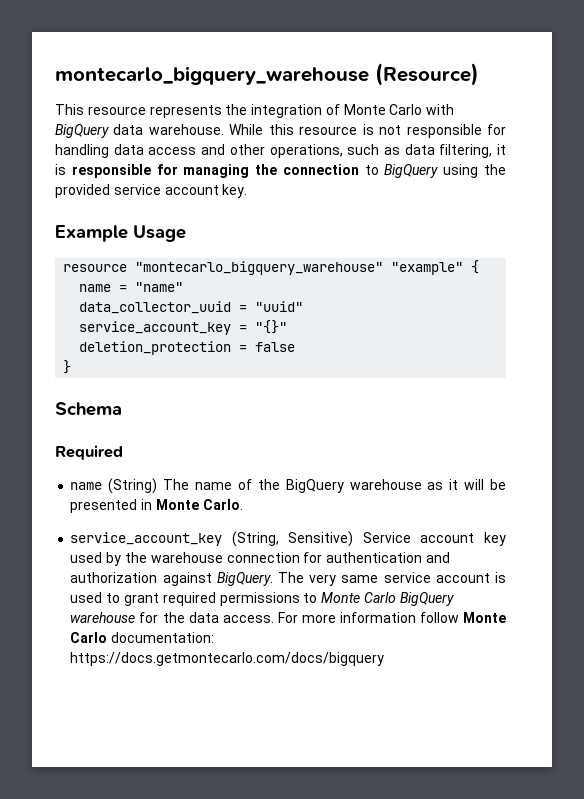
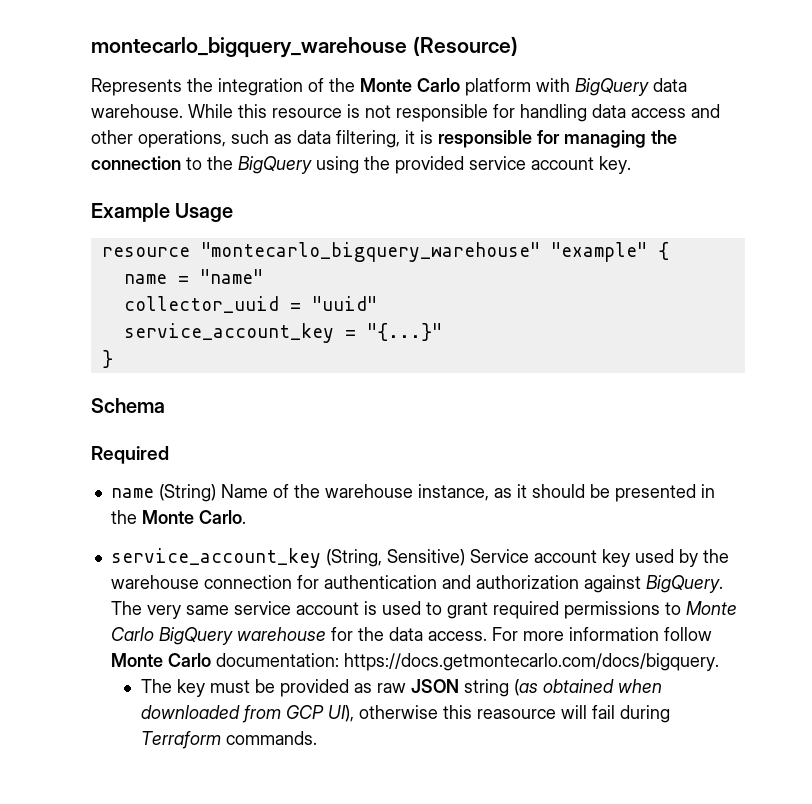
[55,104,222,118] This resource represents -> [91,78,182,96] Represents
[343,104,423,115] Monte Carlo -> [329,78,531,96] the Monte Carlo platform
(379, 170) none -> [207,156,233,170] the
[79,301,232,314] data_collector_uuid -> [123,296,279,313] collector_uuid
[255,320,288,334] [79,341,296,355] "{}" // deletion_protection = false -> [366,323,442,341] "{...}"
[163,479,422,493] The name of the BigQuery warehouse -> [220,484,489,501] Name of the warehouse instance,
[464,479,485,490] will -> [531,484,585,498] should
(153, 504) none -> [110,510,137,524] the
[70,652,385,666] https://docs.getmontecarlo.com/docs/bigquery -> [343,653,719,671] [140,679,662,697] [140,705,670,723] [140,731,317,749] https://docs.getmontecarlo.com/docs/bigquery. // The key must be provided as raw JSON string (as obtained when downloaded from GCP UI), otherwise this reasource will fail during Terraform commands.

